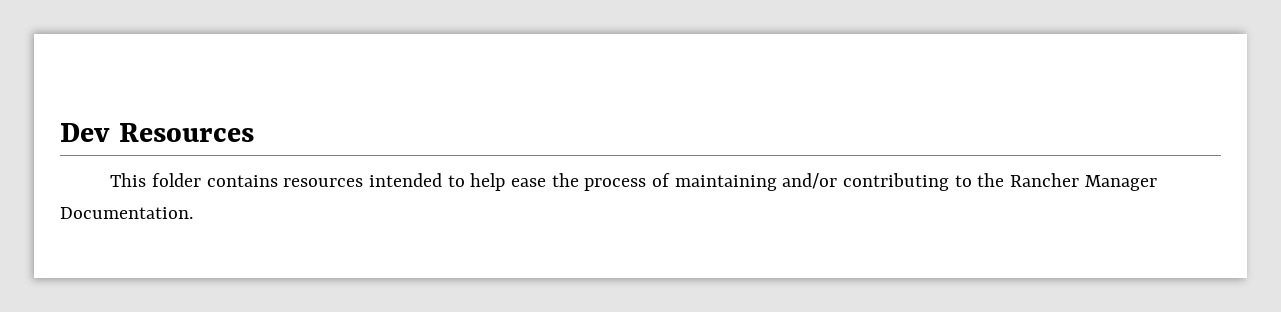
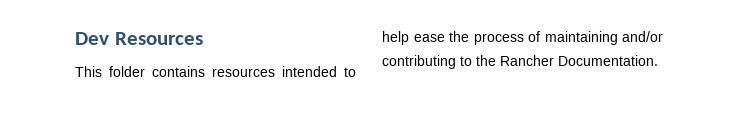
[1084,175,1157,191] Manager -> (554, 60) none

